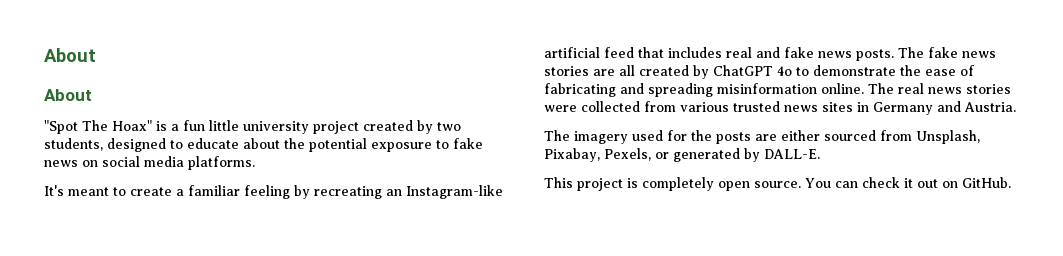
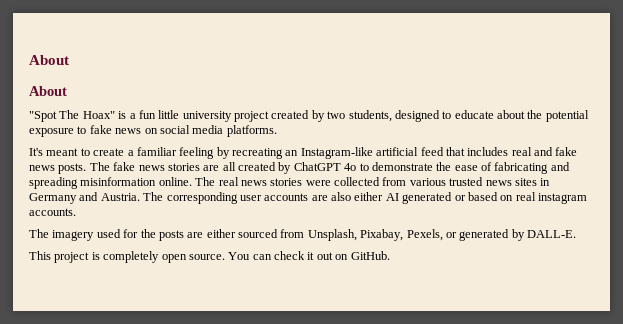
(1016, 107) none -> [143,192,587,204] [29,208,76,216] The corresponding user accounts are also either AI generated or based on real instagram accounts.

